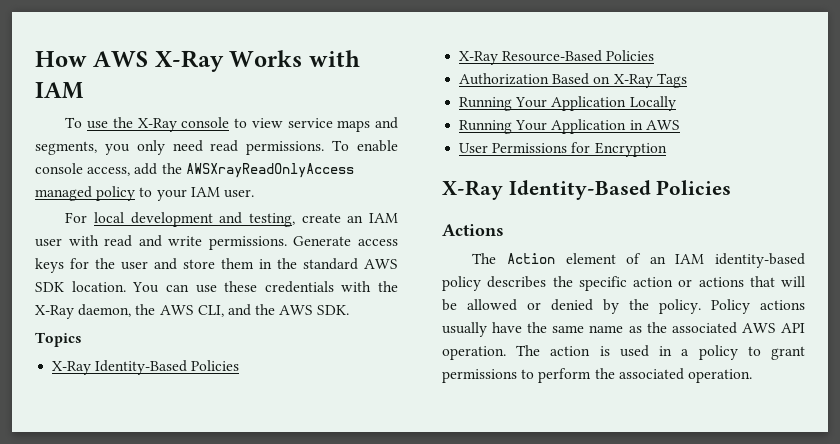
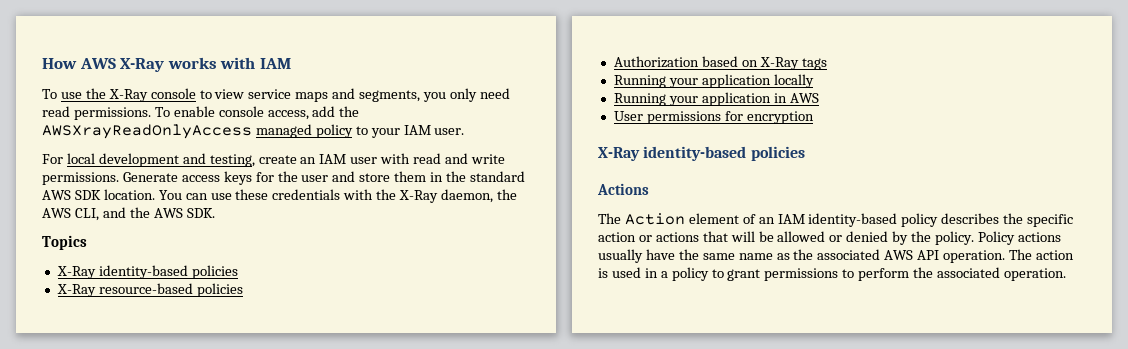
[229,50,303,67] Works -> [167,57,217,69] works
[95,360,240,375] [459,50,655,65] Identity-Based Policies // X-Ray Resource-Based Policies -> [98,265,238,279] [56,283,243,297] identity-based policies // X-Ray resource-based policies
[552,73,590,85] Based -> [701,56,738,67] based
[656,73,687,88] [459,96,676,111] [459,119,627,134] Tags // Running Your Application Locally // Running Your Application -> [801,58,827,70] [613,74,814,88] [613,92,771,106] tags // Running your application locally // Running your application
[492,142,667,157] [442,180,732,200] Permissions for Encryption // X-Ray Identity-Based Policies -> [646,111,814,124] [598,146,805,161] permissions for encryption // X-Ray identity-based policies

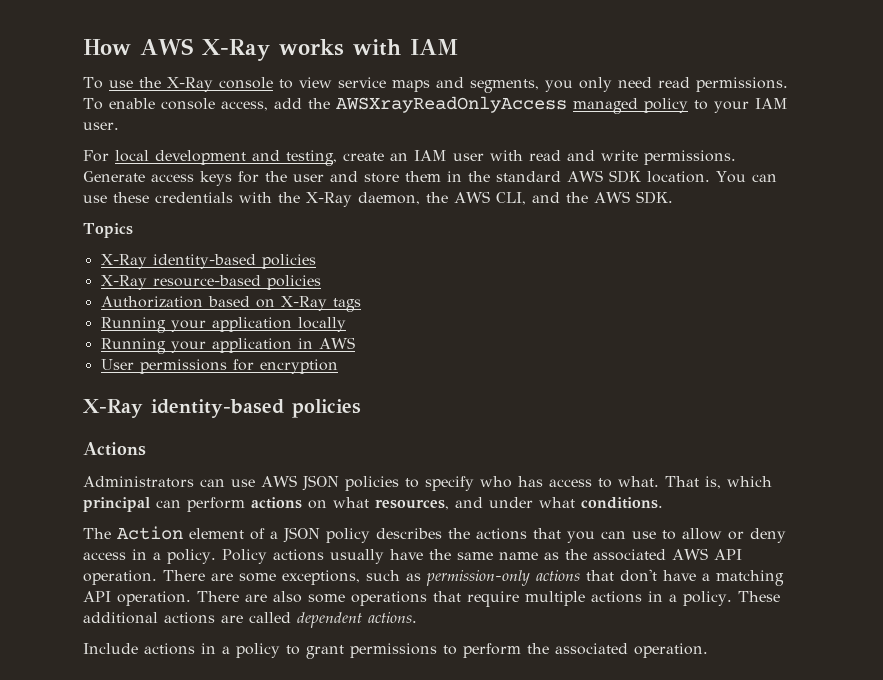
[598,213,1074,227] [598,231,932,245] The Action element of an IAM identity-based policy describes the specific action or actions that will be allowed or denied by the -> [83,475,772,491] [83,497,663,512] [83,526,786,543] [83,549,161,560] Administrators can use AWS JSON policies to specify who has access to what. That is, which principal can perform actions on what resources, and under what conditions. // The Action element of a JSON policy describes the actions that you can use to allow or deny access in a
[1009,249,1074,260] [598,267,641,278] The action is used -> [163,569,784,586] [83,591,780,607] [83,612,417,628] [83,643,195,655] There are some exceptions, such as permission-only actions that don't have a matching API operation. There are also some operations that require multiple actions in a policy. These additional actions are called dependent actions. // Include actions

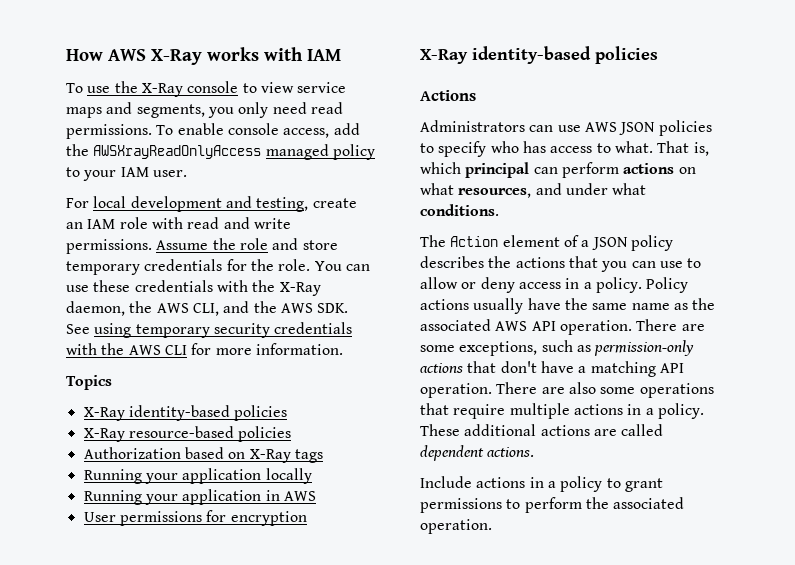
[453,153,484,161] user -> [119,217,148,229] role
[83,170,710,186] Generate access keys for the user and store them in the standard AWS SDK location. -> [156,238,338,250] [66,259,311,275] Assume the role and store temporary credentials for the role.
(673, 197) none -> [66,322,353,338] [66,343,343,355] See using temporary security credentials with the AWS CLI for more information.

